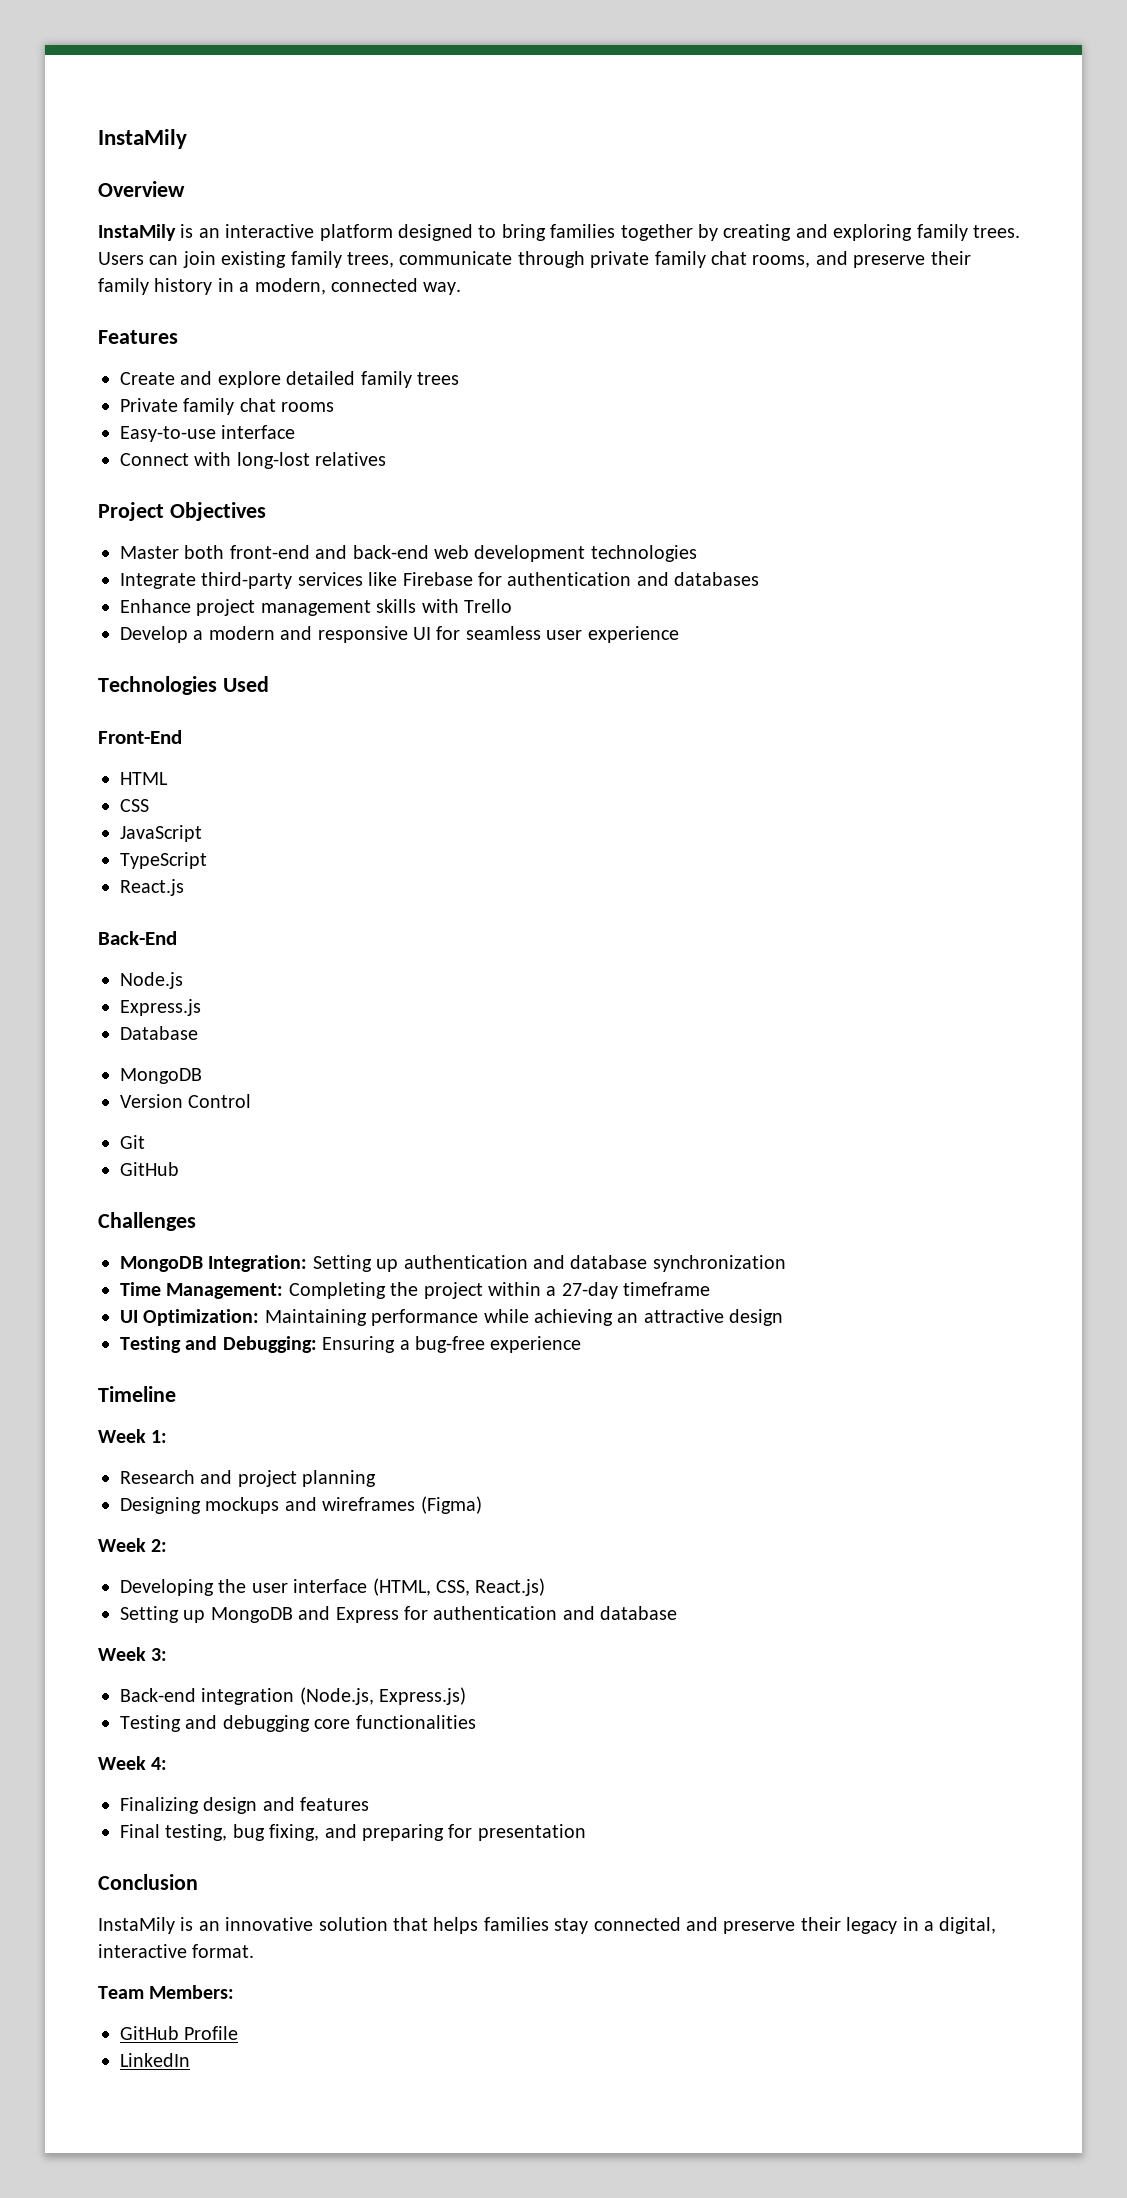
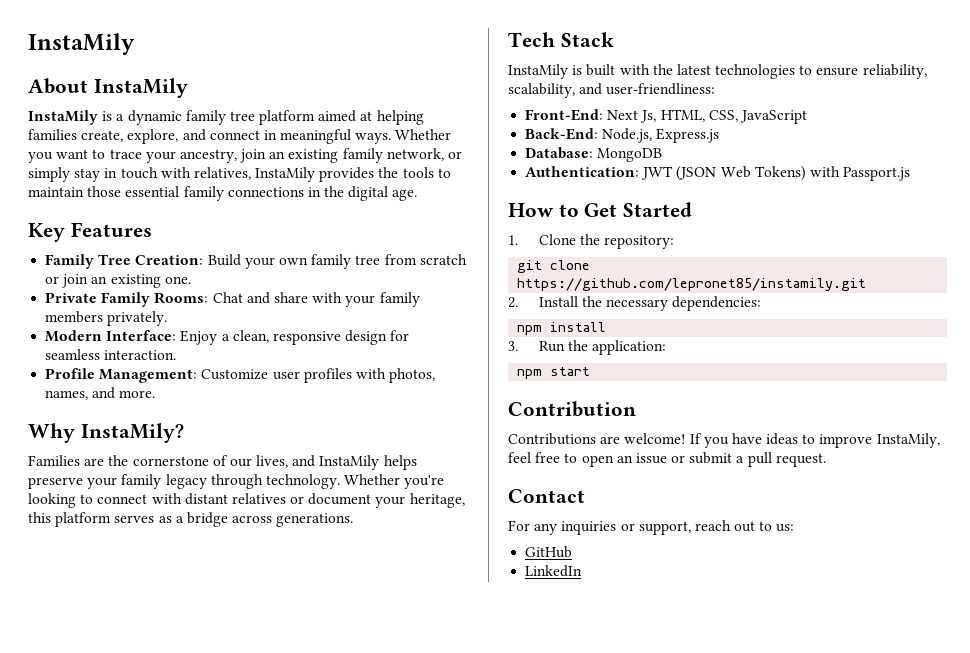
[98,129,187,149] [98,181,185,197] [98,224,1020,241] [98,251,971,268] [98,278,462,295] [98,330,178,344] [120,371,459,388] [120,398,335,415] [120,425,296,442] [120,452,387,469] [98,502,266,521] [120,545,697,562] [120,572,760,589] [120,599,512,616] [120,626,679,643] [98,676,269,695] [98,730,182,744] [120,772,168,785] [120,799,149,812] [120,825,202,842] [120,852,207,869] [120,879,184,896] [98,931,177,945] [120,972,183,989] InstaMily // Overview // InstaMily is an interactive platform designed to bring families together by creating and exploring family trees. Users can join existing family trees, communicate through private family chat rooms, and preserve their family history in a modern, connected way. // Features // Create and explore detailed family trees // Private family chat rooms // Easy-to-use interface // Connect with long-lost relatives // Project Objectives // Master both front-end and back-end web development technologies // Integrate third-party services like Firebase for authentication and databases // Enhance project management skills with Trello // Develop a modern and responsive UI for seamless user experience // Technologies Used // Front-End // HTML // CSS // JavaScript // TypeScript // React.js // Back-End // Node.js // -> [28,33,135,55] [28,78,188,98] [28,110,424,125] [28,129,452,144] [28,148,463,163] [28,167,451,182] [28,186,418,201] [28,222,152,242] [45,254,467,269] [45,274,191,288] [45,292,420,307] [45,311,168,326] [45,330,410,345] [45,349,177,360] [45,368,436,383] [45,387,156,400] [28,423,184,443] [28,455,417,470] [28,474,445,489] [28,493,465,508] [28,512,354,527] [508,32,614,47] [508,64,927,79] [508,83,716,98] [525,109,807,124] [525,128,653,143] InstaMily // About InstaMily // InstaMily is a dynamic family tree platform aimed at helping families create, explore, and connect in meaningful ways. Whether you want to trace your ancestry, join an existing family network, or simply stay in touch with relatives, InstaMily provides the tools to maintain those essential family connections in the digital age. // Key Features // Family Tree Creation: Build your own family tree from scratch or join an existing one. // Private Family Rooms: Chat and share with your family members privately. // Modern Interface: Enjoy a clean, responsive design for seamless interaction. // Profile Management: Customize user profiles with photos, names, and more. // Why InstaMily? // Families are the cornerstone of our lives, and InstaMily helps preserve your family legacy through technology. Whether you're looking to connect with distant relatives or document your heritage, this platform serves as a bridge across generations. // Tech Stack // InstaMily is built with the latest technologies to ensure reliability, scalability, and user-friendliness: // Front-End: Next Js, HTML, CSS, JavaScript // Back-End: Node.js,
[120,1026,198,1040] Database // -> [525,147,594,159] Database:
[120,1094,252,1108] [120,1135,145,1149] [120,1162,179,1176] [98,1212,196,1231] [120,1255,786,1272] [120,1282,711,1299] [120,1309,784,1326] [120,1336,582,1353] [98,1386,176,1402] [98,1429,168,1443] [120,1470,377,1487] [120,1496,482,1514] [98,1538,168,1552] [120,1578,546,1596] [120,1606,678,1623] [98,1647,168,1661] [120,1687,467,1705] [120,1715,476,1732] [98,1756,168,1770] [120,1797,370,1814] [120,1824,586,1841] [98,1874,198,1890] [98,1917,997,1934] [98,1944,255,1958] [98,1985,235,1999] [120,2026,239,2040] Version Control // Git // GitHub // Challenges // MongoDB Integration: Setting up authentication and database synchronization // Time Management: Completing the project within a 27-day timeframe // UI Optimization: Maintaining performance while achieving an attractive design // Testing and Debugging: Ensuring a bug-free experience // Timeline // Week 1: // Research and project planning // Designing mockups and wireframes (Figma) // Week 2: // Developing the user interface (HTML, CSS, React.js) // Setting up MongoDB and Express for authentication and database // Week 3: // Back-end integration (Node.js, Express.js) // Testing and debugging core functionalities // Week 4: // Finalizing design and features // Final testing, bug fixing, and preparing for presentation // Conclusion // InstaMily is an innovative solution that helps families stay connected and preserve their legacy in a digital, interactive format. // Team Members: // GitHub Profile -> [525,166,911,181] [508,202,693,217] [508,234,675,249] [517,260,591,273] [517,278,867,291] [508,296,762,311] [517,322,607,335] [508,340,667,355] [517,367,591,379] [508,401,636,417] [508,433,940,448] [508,452,826,467] [508,489,585,503] [508,520,795,535] [525,546,573,558] Authentication: JWT (JSON Web Tokens) with Passport.js // How to Get Started // 1. Clone the repository: // git clone https://github.com/lepronet85/instamily.git // 2. Install the necessary dependencies: // npm install // 3. Run the application: // npm start // Contribution // Contributions are welcome! If you have ideas to improve InstaMily, feel free to open an issue or submit a pull request. // Contact // For any inquiries or support, reach out to us: // GitHub

